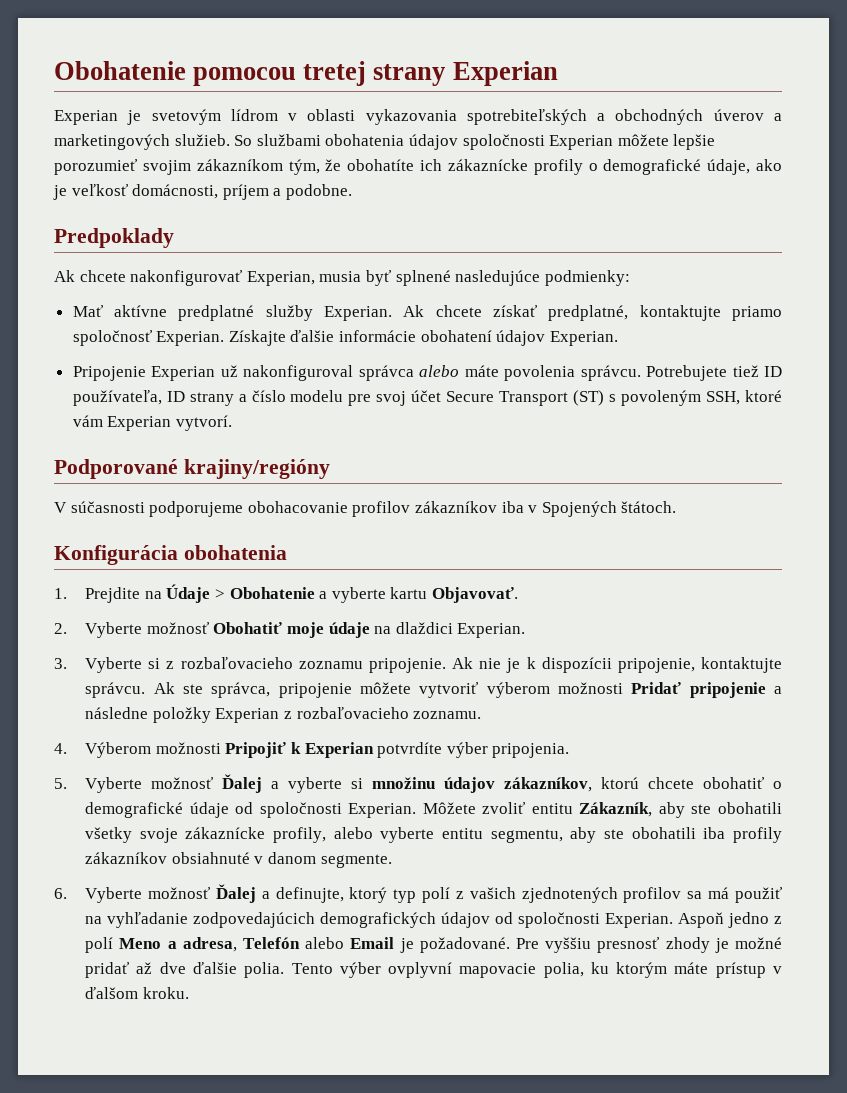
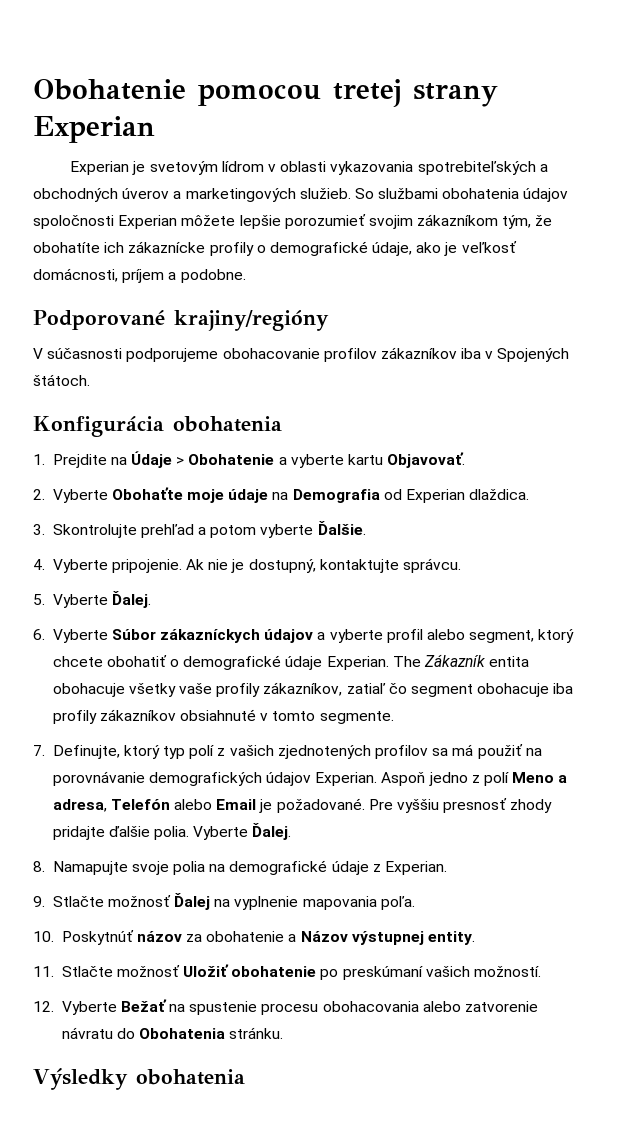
[54,228,174,248] [54,270,630,286] [72,305,782,321] [72,330,618,346] [72,365,783,381] [72,390,782,406] [72,415,232,431] // Predpoklady // Ak chcete nakonfigurovať Experian, musia byť splnené nasledujúce podmienky: // Mať aktívne predplatné služby Experian. Ak chcete získať predplatné, kontaktujte priamo spoločnosť Experian. Získajte ďalšie informácie obohatení údajov Experian. // Pripojenie Experian už nakonfiguroval správca alebo máte povolenia správcu. Potrebujete tiež ID používateľa, ID strany a číslo modelu pre svoj účet Secure Transport (ST) s povoleným SSH, ktoré vám Experian vytvorí. -> (246, 276) none
[146,622,283,634] možnosť Obohatiť -> [111,487,183,500] Obohaťte
[395,622,526,638] [54,657,363,673] dlaždici Experian. // 3. Vyberte si z rozbaľovacieho zoznamu -> [292,489,530,503] [33,521,366,538] [33,559,108,573] Demografia od Experian dlaždica. // 3. Skontrolujte prehľad a potom vyberte Ďalšie. // 4. Vyberte
[526,657,695,673] k dispozícii pripojenie, -> [248,559,316,573] dostupný,
[153,682,782,698] [85,707,482,723] [54,742,570,758] [54,774,640,793] Ak ste správca, pripojenie môžete vytvoriť výberom možnosti Pridať pripojenie a následne položky Experian z rozbaľovacieho zoznamu. // 4. Výberom možnosti Pripojiť k Experian potvrdíte výber pripojenia. // 5. Vyberte možnosť Ďalej a vyberte si množinu údajov zákazníkov, ktorú -> [33,591,151,608] [33,629,575,643] // 5. Vyberte Ďalej. // 6. Vyberte Súbor zákazníckych údajov a vyberte profil alebo segment, ktorý
[235,802,782,818] [85,827,696,843] od spoločnosti Experian. Môžete zvoliť entitu Zákazník, aby ste obohatili všetky svoje zákaznícke profily, alebo vyberte entitu segmentu, aby ste obohatili -> [326,654,530,670] [52,682,550,697] Experian. The Zákazník entita obohacuje všetky vaše profily zákazníkov, zatiaľ čo segment obohacuje
[267,852,316,864] danom -> [272,711,316,721] tomto
[54,884,344,903] 6. Vyberte možnosť Ďalej a definujte, -> [33,745,120,759] 7. Definujte,
[107,912,601,928] vyhľadanie zodpovedajúcich demografických údajov od spoločnosti -> [52,771,312,786] porovnávanie demografických údajov
[714,937,783,953] [85,962,783,978] [85,987,189,999] je možné pridať až dve ďalšie polia. Tento výber ovplyvní mapovacie polia, ku ktorým máte prístup v ďalšom kroku. -> [52,823,292,840] [33,860,448,875] [33,893,415,910] [33,930,476,945] [33,964,542,980] [33,999,539,1015] [61,1027,284,1039] [33,1068,245,1090] pridajte ďalšie polia. Vyberte Ďalej. // 8. Namapujte svoje polia na demografické údaje z Experian. // 9. Stlačte možnosť Ďalej na vyplnenie mapovania poľa. // 10. Poskytnúť názov za obohatenie a Názov výstupnej entity. // 11. Stlačte možnosť Uložiť obohatenie po preskúmaní vašich možností. // 12. Vyberte Bežať na spustenie procesu obohacovania alebo zatvorenie návratu do Obohatenia stránku. // Výsledky obohatenia

